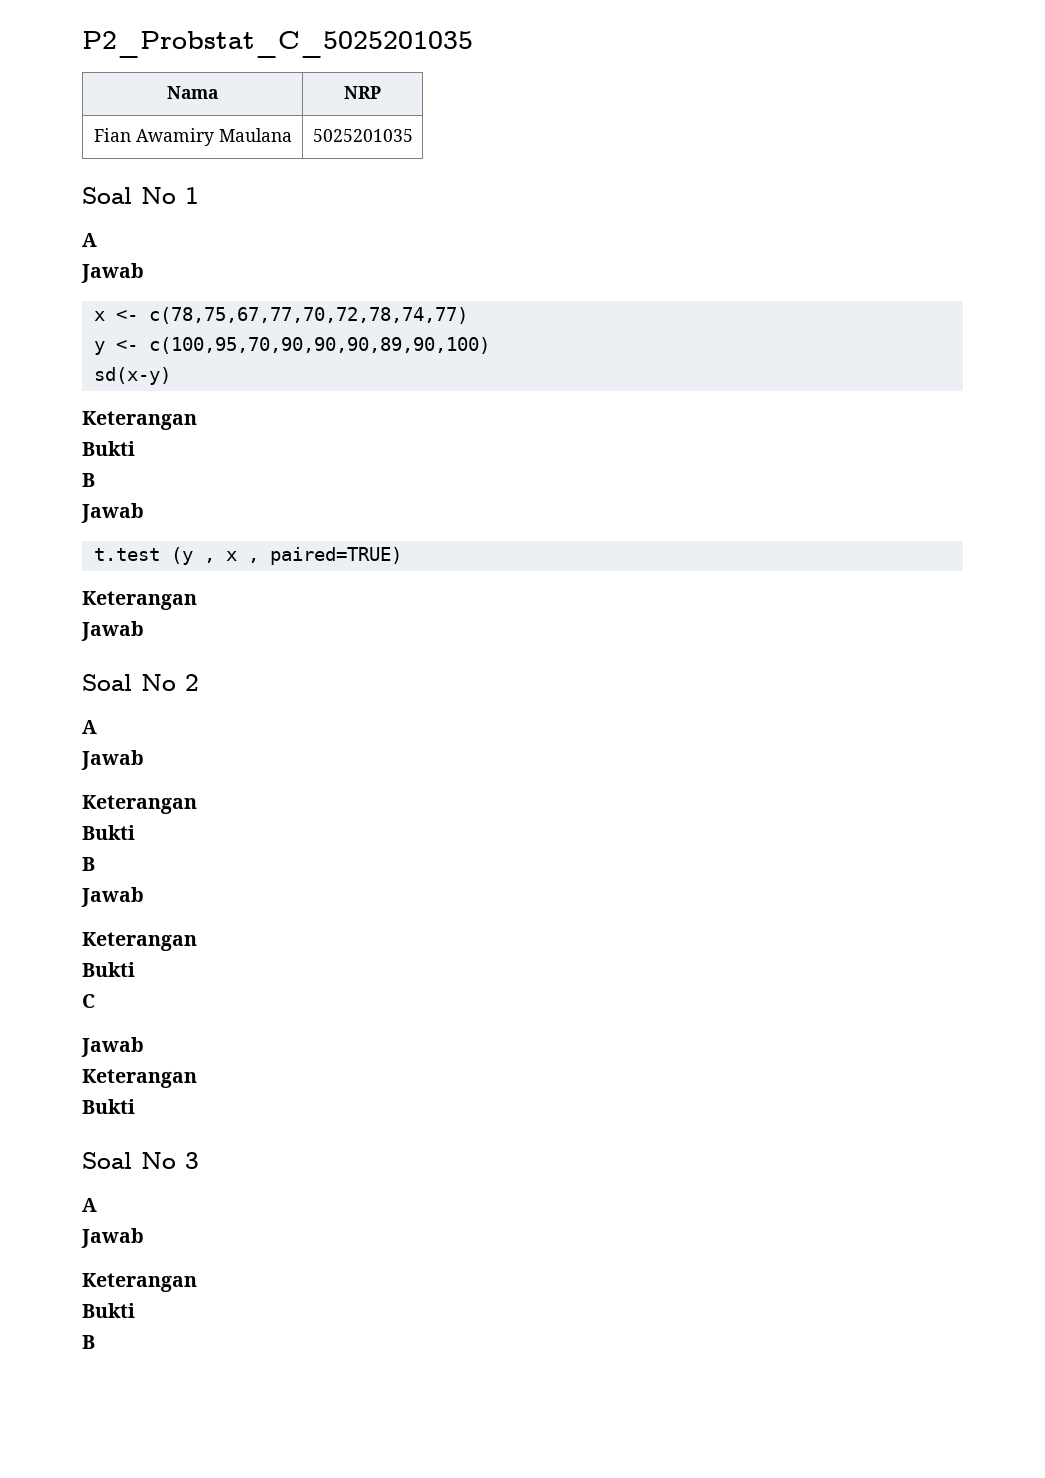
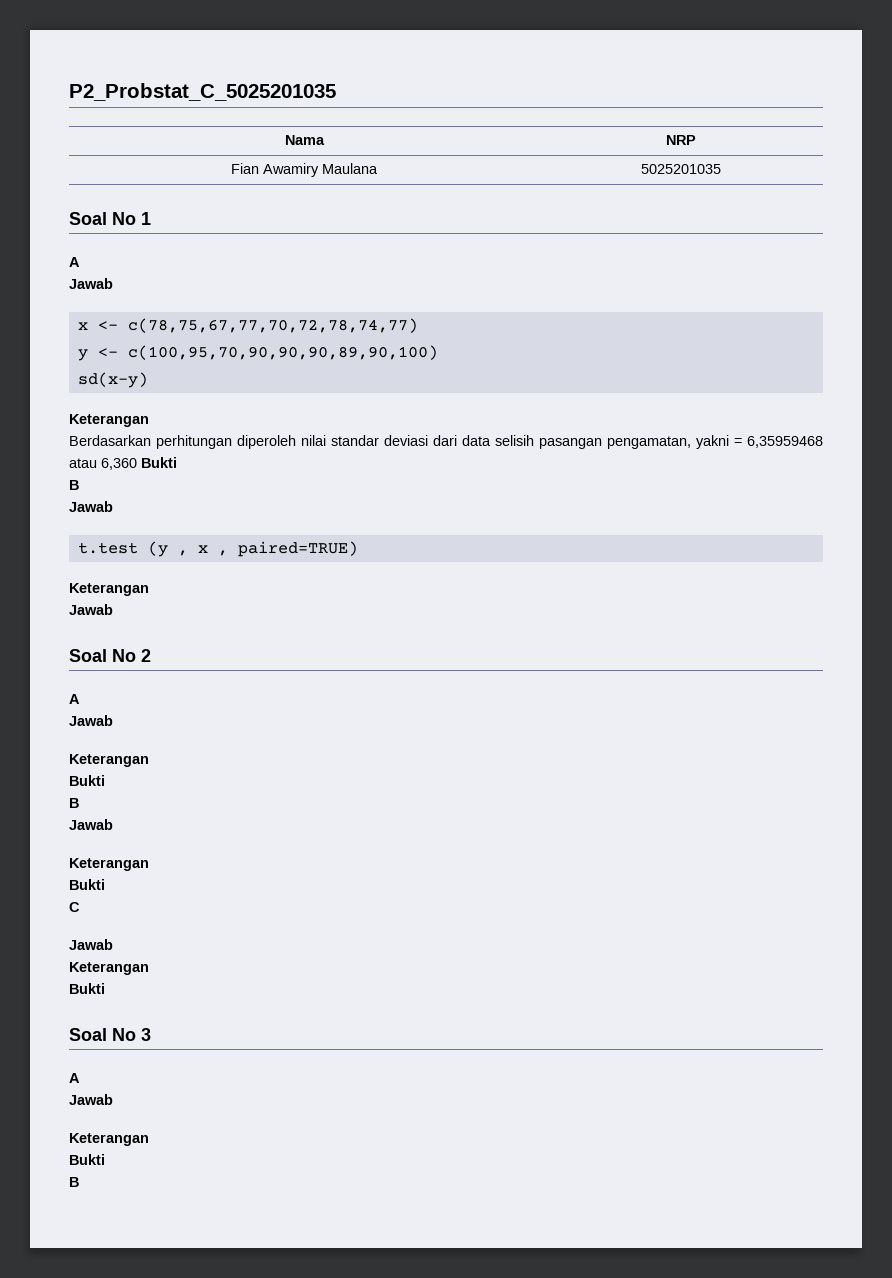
(197, 420) none -> [69,435,823,449] [69,458,137,470] Berdasarkan perhitungan diperoleh nilai standar deviasi dari data selisih pasangan pengamatan, yakni = 6,35959468 atau 6,360

